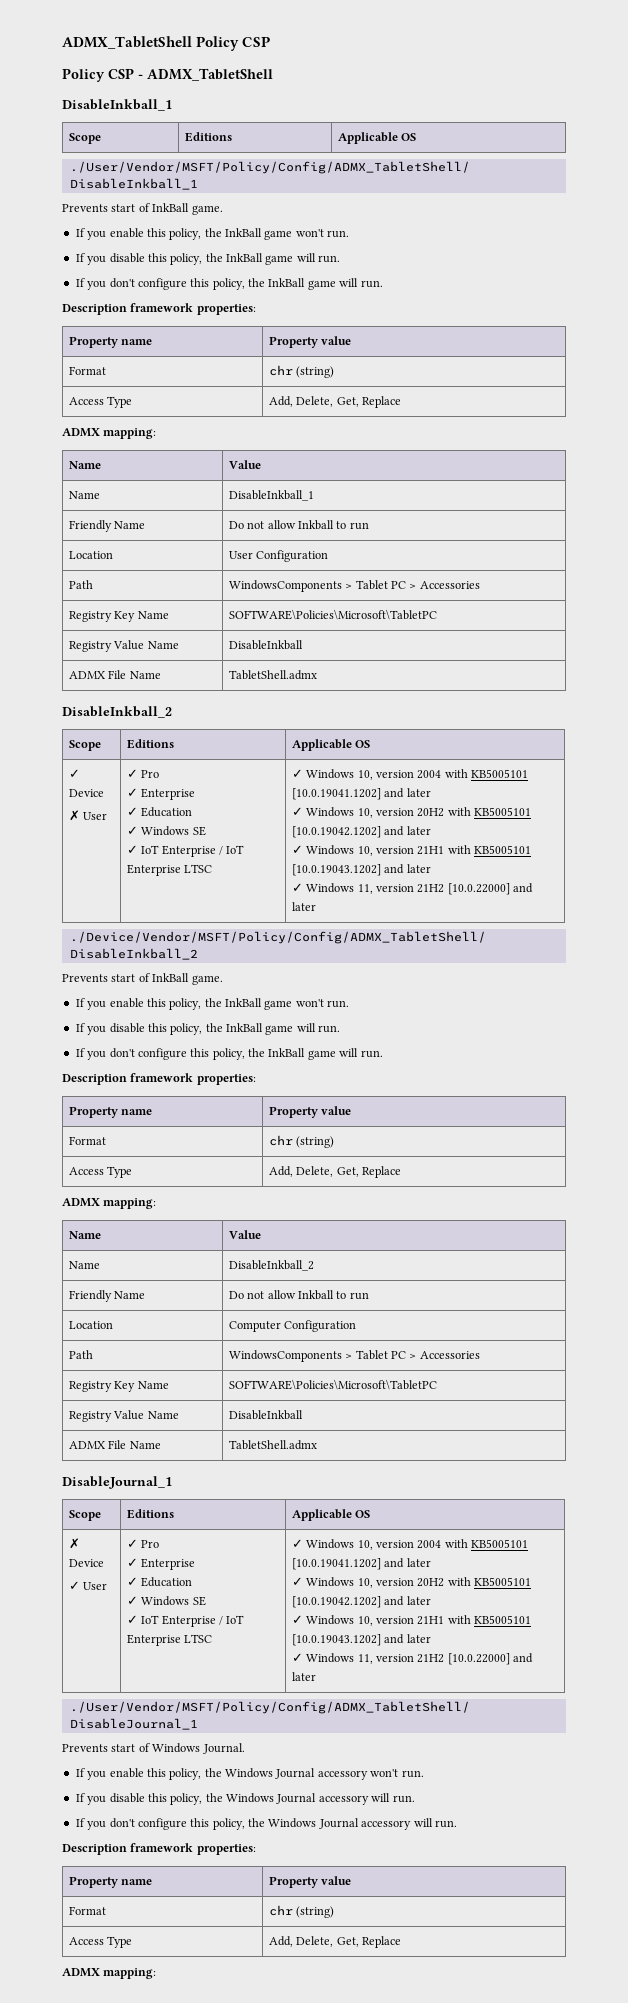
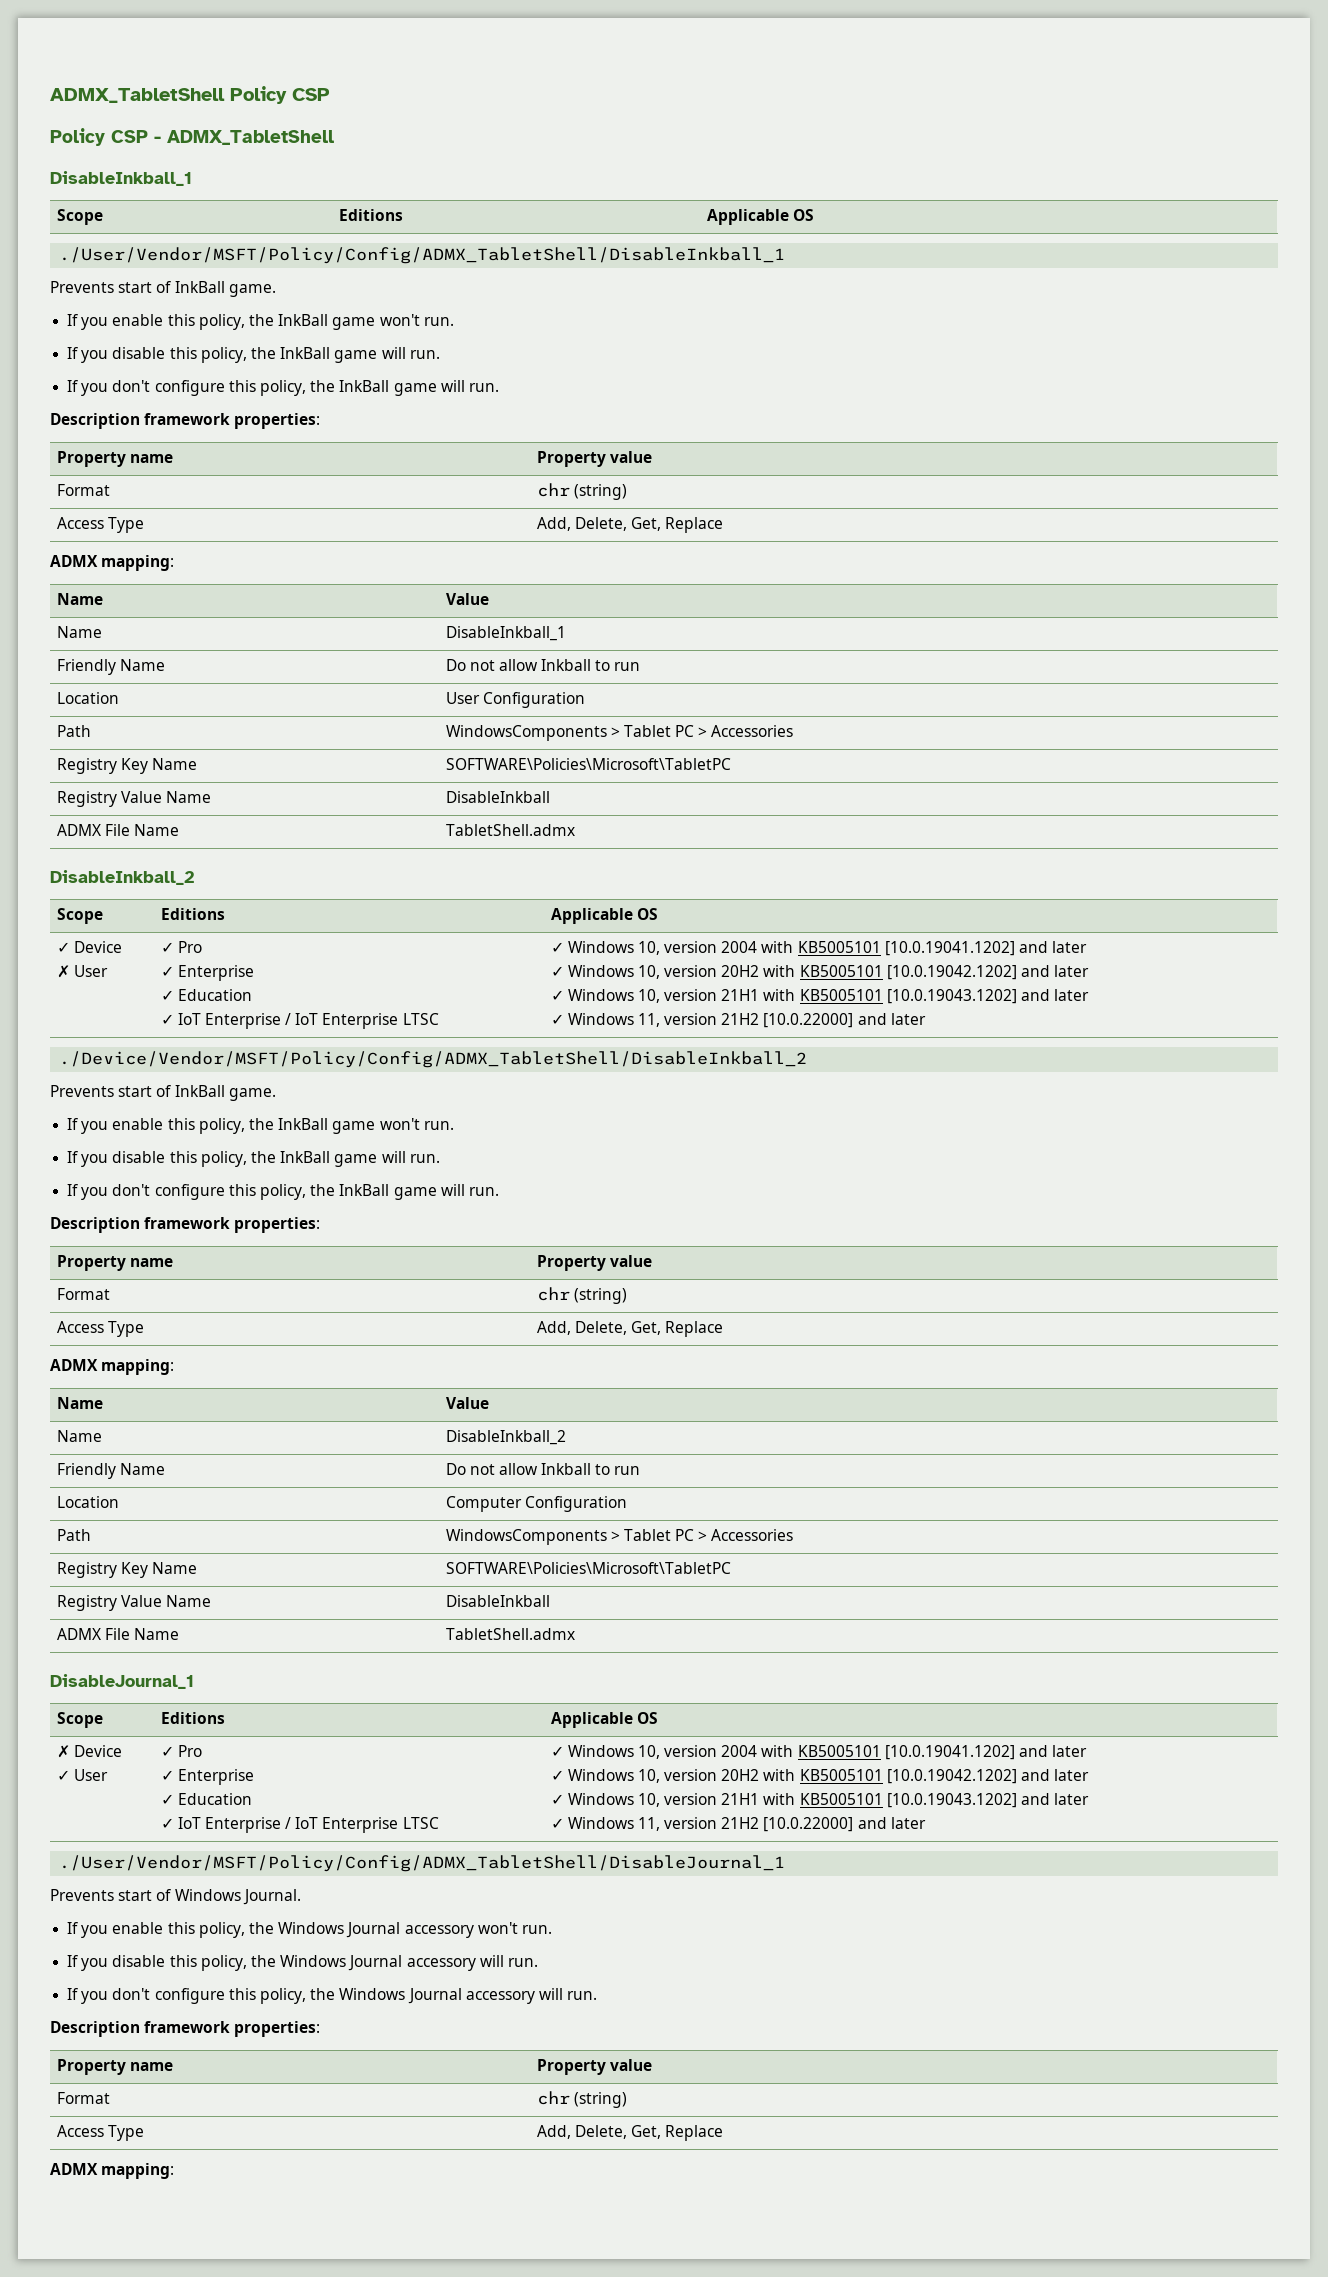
[126,826,206,836] // ✓ Windows SE -> (252, 995) none
[126,1596,206,1606] // ✓ Windows SE -> (252, 1799) none

